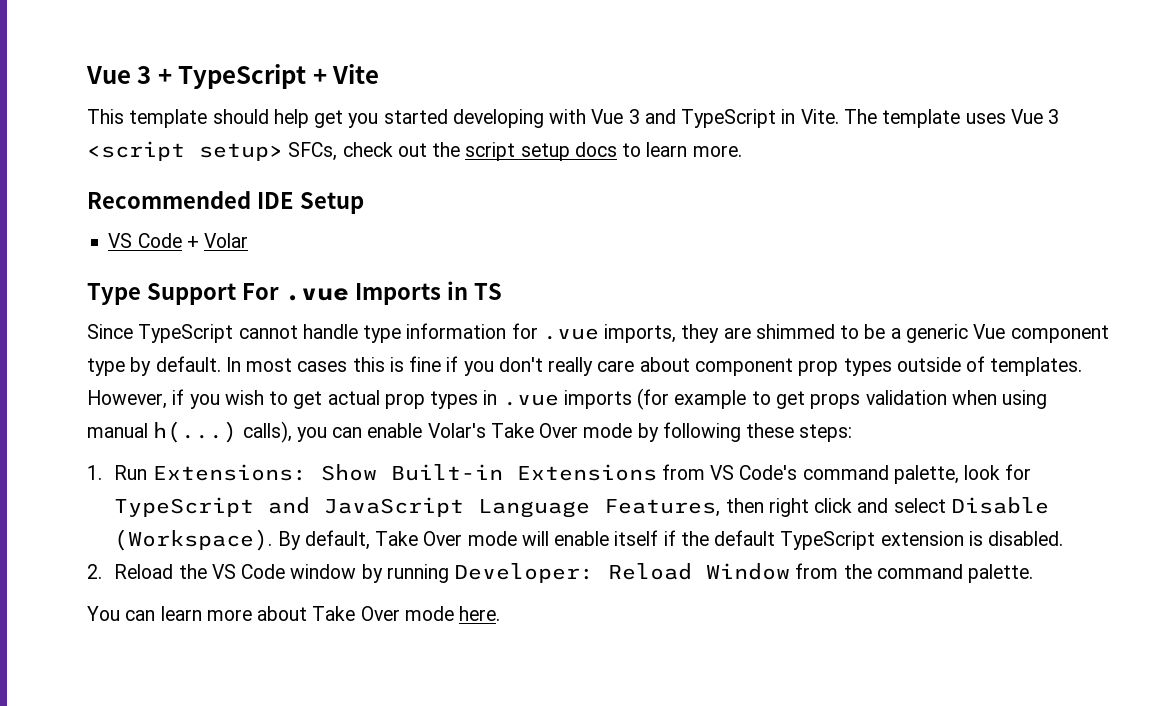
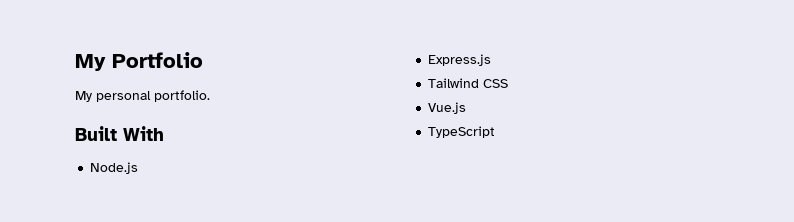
[86,64,380,89] [87,109,1060,128] [87,141,742,161] [87,191,364,214] [108,233,249,248] [87,281,502,305] [87,323,1109,343] [87,356,1083,376] [87,388,1048,410] [87,421,853,443] [87,464,1032,484] [114,497,1049,518] [114,529,1064,551] [87,563,1034,583] [87,606,501,621] Vue 3 + TypeScript + Vite // This template should help get you started developing with Vue 3 and TypeScript in Vite. The template uses Vue 3 <script setup> SFCs, check out the script setup docs to learn more. // Recommended IDE Setup // VS Code + Volar // Type Support For .vue Imports in TS // Since TypeScript cannot handle type information for .vue imports, they are shimmed to be a generic Vue component type by default. In most cases this is fine if you don't really care about component prop types outside of templates. However, if you wish to get actual prop types in .vue imports (for example to get props validation when using manual h(...) calls), you can enable Volar's Take Over mode by following these steps: // 1. Run Extensions: Show Built-in Extensions from VS Code's command palette, look for TypeScript and JavaScript Language Features, then right click and select Disable (Workspace). By default, Take Over mode will enable itself if the default TypeScript extension is disabled. // 2. Reload the VS Code window by running Developer: Reload Window from the command palette. // You can learn more about Take Over mode here. -> [75,52,203,71] [75,90,210,102] [75,126,164,141] [90,162,139,174] [428,54,492,66] [428,78,509,88] [428,102,467,114] [428,126,496,138] My Portfolio // My personal portfolio. // Built With // Node.js // Express.js // Tailwind CSS // Vue.js // TypeScript

